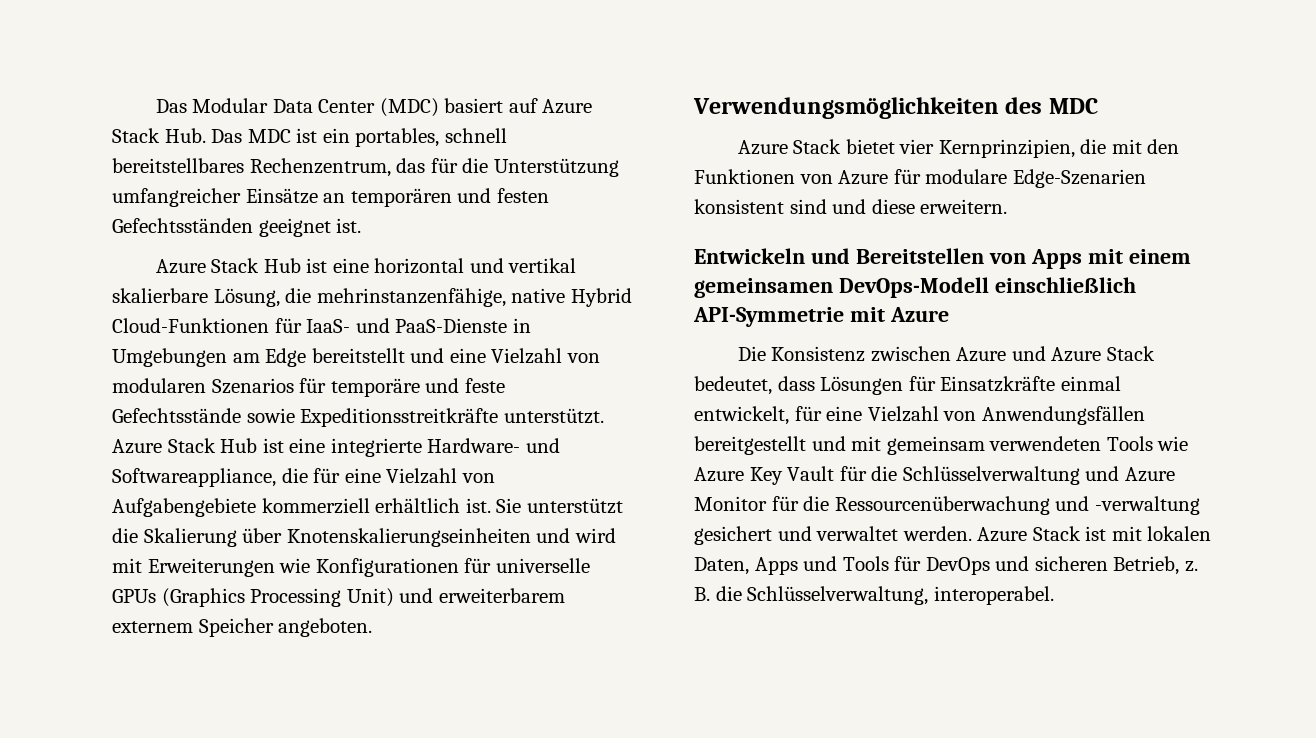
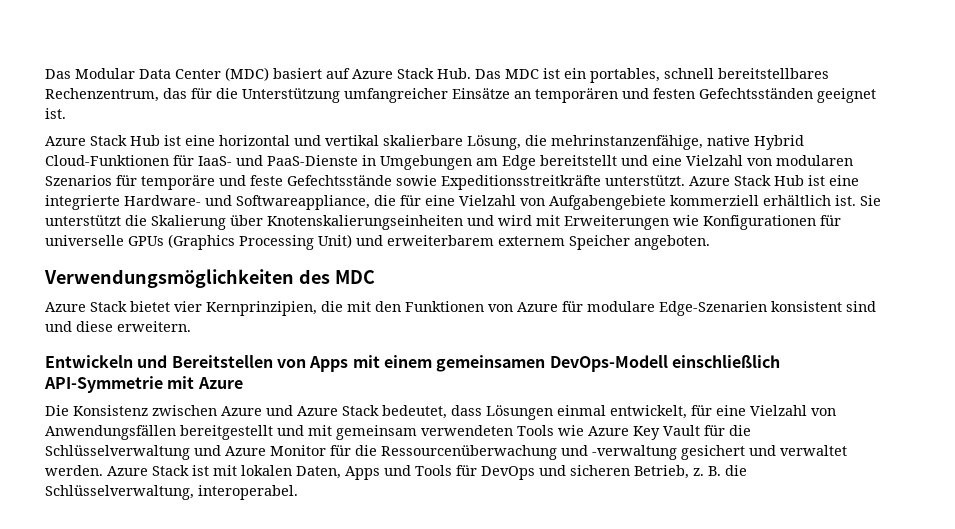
[908,376,1056,392] für Einsatzkräfte -> (553, 412) none

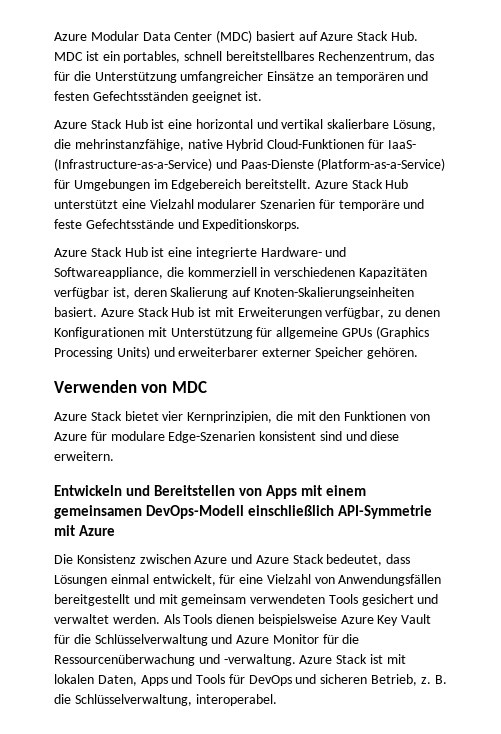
[45,69,71,79] Das -> [54,32,87,41] Azure
[475,69,501,79] Das -> (419, 36) none
[551,135,703,150] mehrinstanzenfähige, -> [74,139,184,151] mehrinstanzfähige,
[236,155,853,170] [45,175,112,186] und PaaS-Dienste in Umgebungen am Edge bereitstellt und eine Vielzahl von modularen Szenarios -> [54,158,446,171] [54,179,409,191] [54,199,316,209] (Infrastructure-as-a-Service) und Paas-Dienste (Platform-as-a-Service) für Umgebungen im Edgebereich bereitstellt. Azure Stack Hub unterstützt eine Vielzahl modularer Szenarien
[396,175,685,190] sowie Expeditionsstreitkräfte unterstützt. -> [177,219,301,231] und Expeditionskorps. //
[400,195,881,210] [45,215,841,230] [45,234,710,250] [44,269,330,288] für eine Vielzahl von Aufgabengebiete kommerziell erhältlich ist. Sie unterstützt die Skalierung über Knotenskalierungseinheiten und wird mit Erweiterungen wie Konfigurationen für universelle GPUs (Graphics Processing Unit) und erweiterbarem externem Speicher angeboten. // Verwendungsmöglichkeiten des -> [187,267,427,279] [54,287,414,299] [54,307,441,319] [54,326,429,339] [54,346,418,359] [54,380,168,393] kommerziell in verschiedenen Kapazitäten verfügbar ist, deren Skalierung auf Knoten-Skalierungseinheiten basiert. Azure Stack Hub ist mit Erweiterungen verfügbar, zu denen Konfigurationen mit Unterstützung für allgemeine GPUs (Graphics Processing Units) und erweiterbarer externer Speicher gehören. // Verwenden von
[558,425,584,436] wie -> [361,594,439,606] [54,614,337,626] gesichert und verwaltet werden. Als Tools dienen beispielsweise
[592,445,847,460] [45,465,103,476] -verwaltung gesichert und verwaltet werden. -> [223,654,296,666] -verwaltung.

